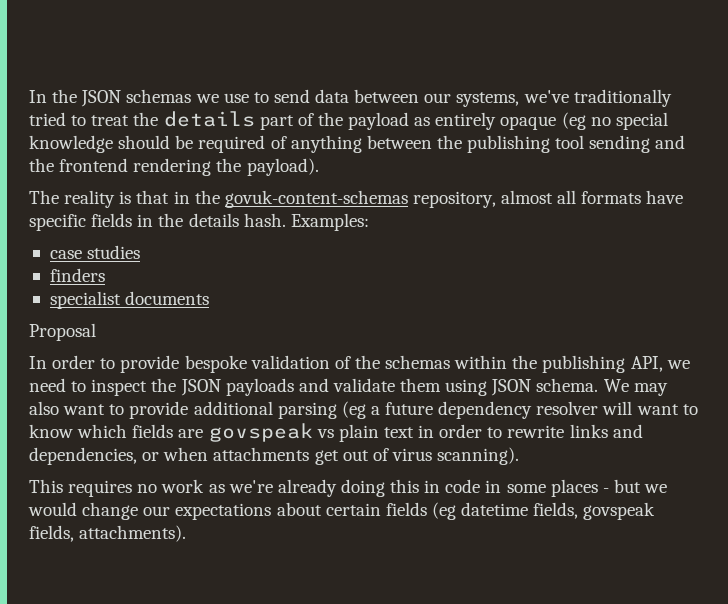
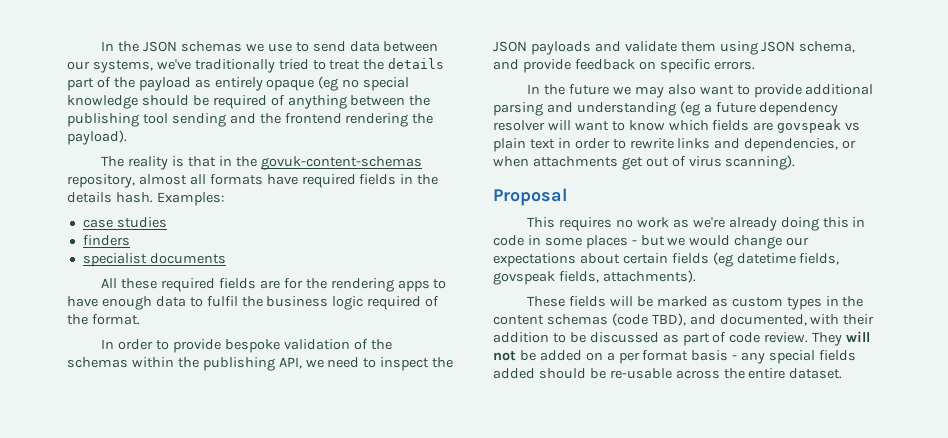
[29,214,86,231] specific -> [301,174,356,188] required
[29,323,96,341] Proposal -> [101,278,447,292] [67,296,440,310] [67,314,140,325] All these required fields are for the rendering apps to have enough data to fulfil the business logic required of the format.
[536,378,629,392] schema. We -> [799,41,856,53] [493,59,755,73] [527,84,631,95] schema, and provide feedback on specific errors. // In the future we
(337, 410) none -> [546,102,676,116] and understanding
(520, 456) none -> [493,188,567,206] // Proposal
(187, 533) none -> [527,296,864,310] [493,313,875,326] [493,331,871,346] [493,350,857,364] [493,368,843,379] // These fields will be marked as custom types in the content schemas (code TBD), and documented, with their addition to be discussed as part of code review. They will not be added on a per format basis - any special fields added should be re-usable across the entire dataset.

